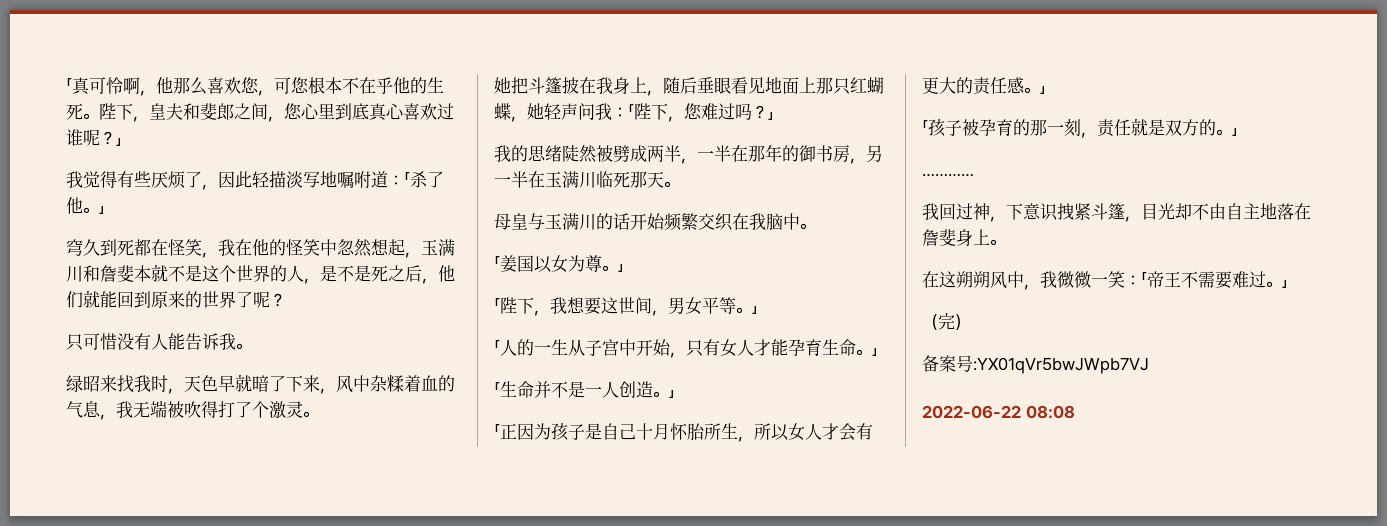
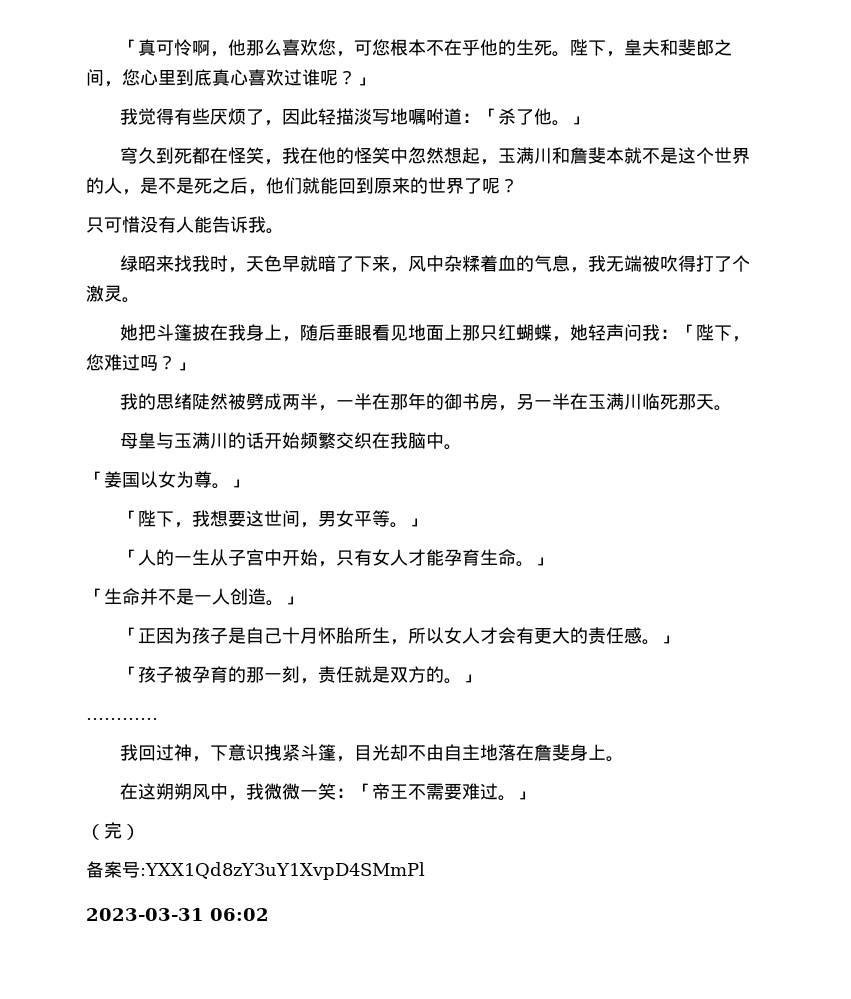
[973,357,1149,374] [922,405,1075,419] :YX01qVr5bwJWpb7VJ // 2022-06-22 08:08 -> [140,862,425,880] [86,908,269,921] :YXX1Qd8zY3uY1XvpD4SMmPl // 2023-03-31 06:02

